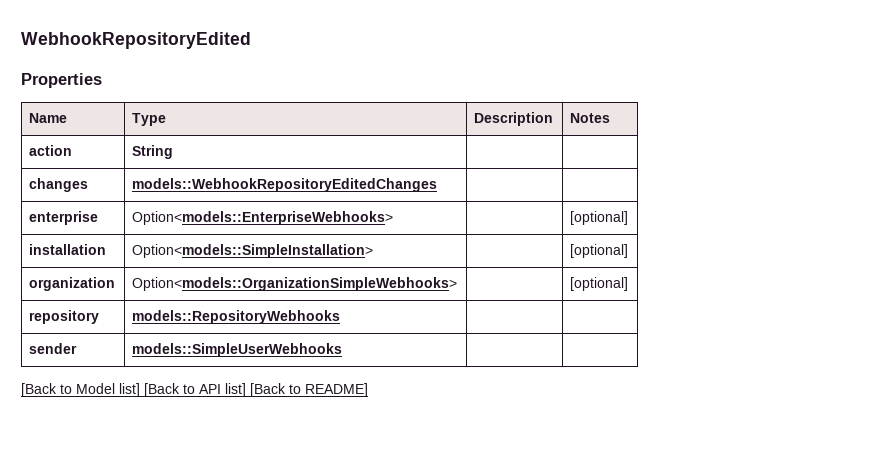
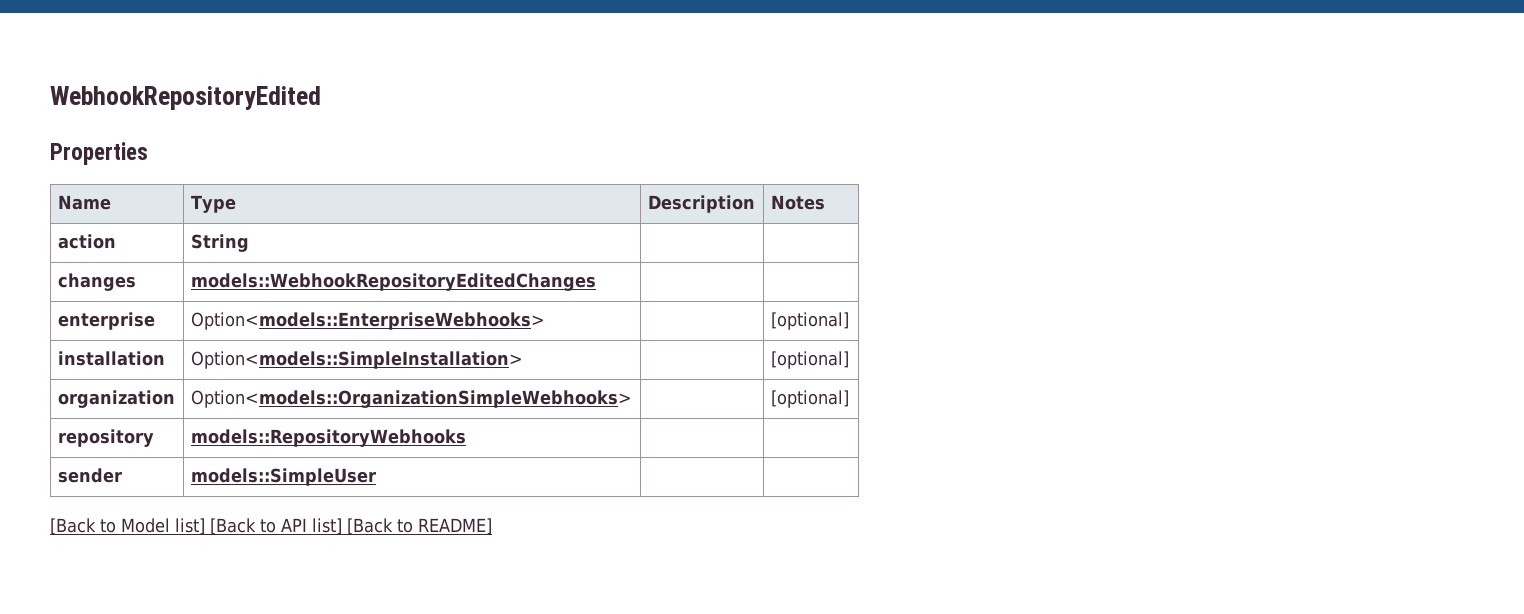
[132,343,343,357] models::SimpleUserWebhooks -> [190,468,376,486] models::SimpleUser

